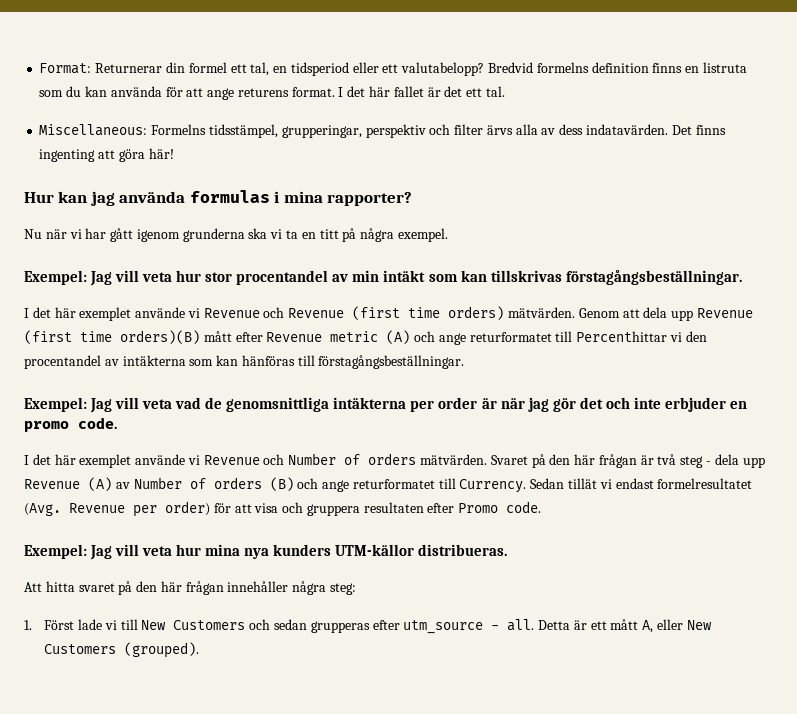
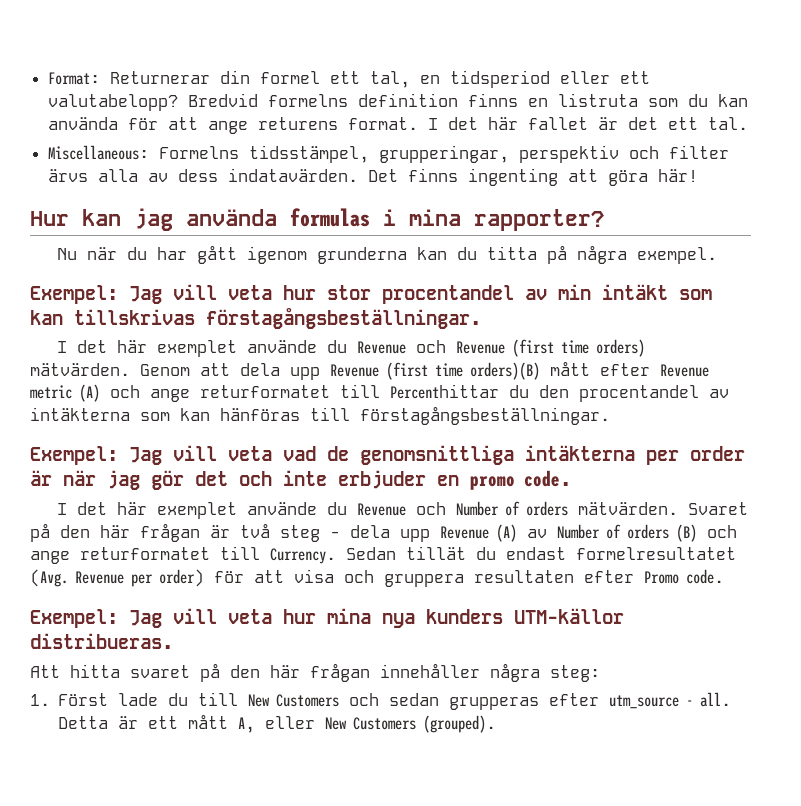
[69,229,82,239] vi -> [126,247,147,260] du
[248,228,339,239] ska vi ta en titt -> [416,246,537,260] kan du titta
[187,308,200,318] vi -> [326,340,347,353] du
[670,332,683,342] vi -> [509,385,529,398] du
[187,455,200,465] vi -> [326,502,347,515] du
[599,479,612,489] vi -> [476,547,496,560] du
[104,620,117,630] vi -> [168,693,189,706] du

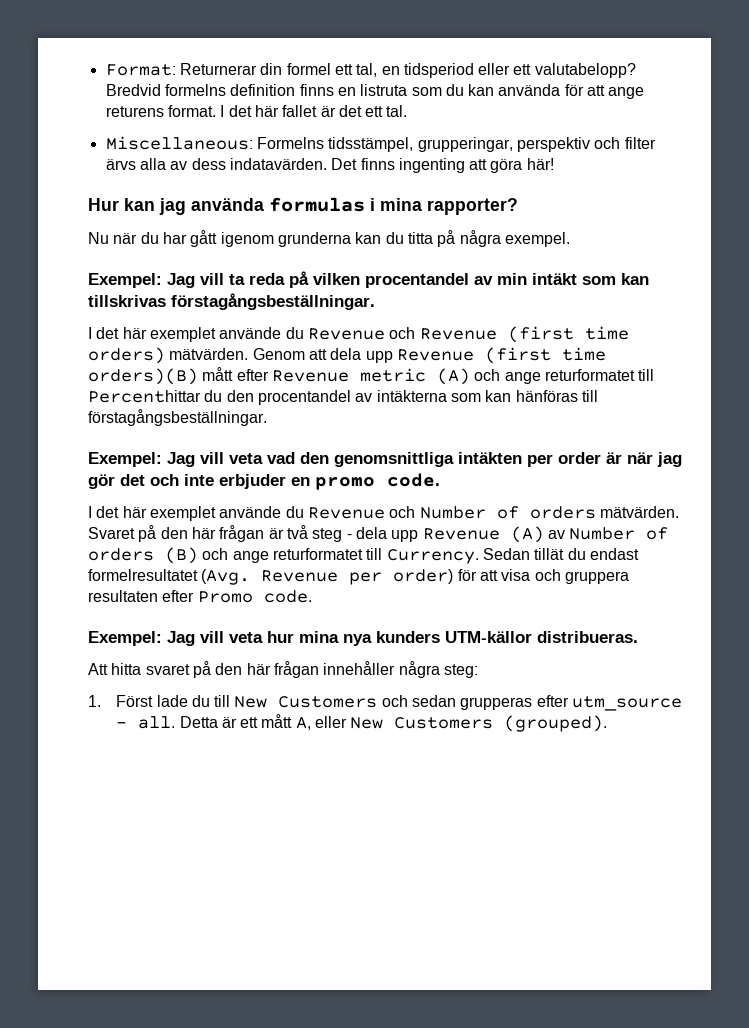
[228,285,371,300] veta hur stor -> [229,271,360,288] ta reda på vilken
[327,445,635,465] de genomsnittliga intäkterna -> [300,452,522,467] den genomsnittliga intäkten

